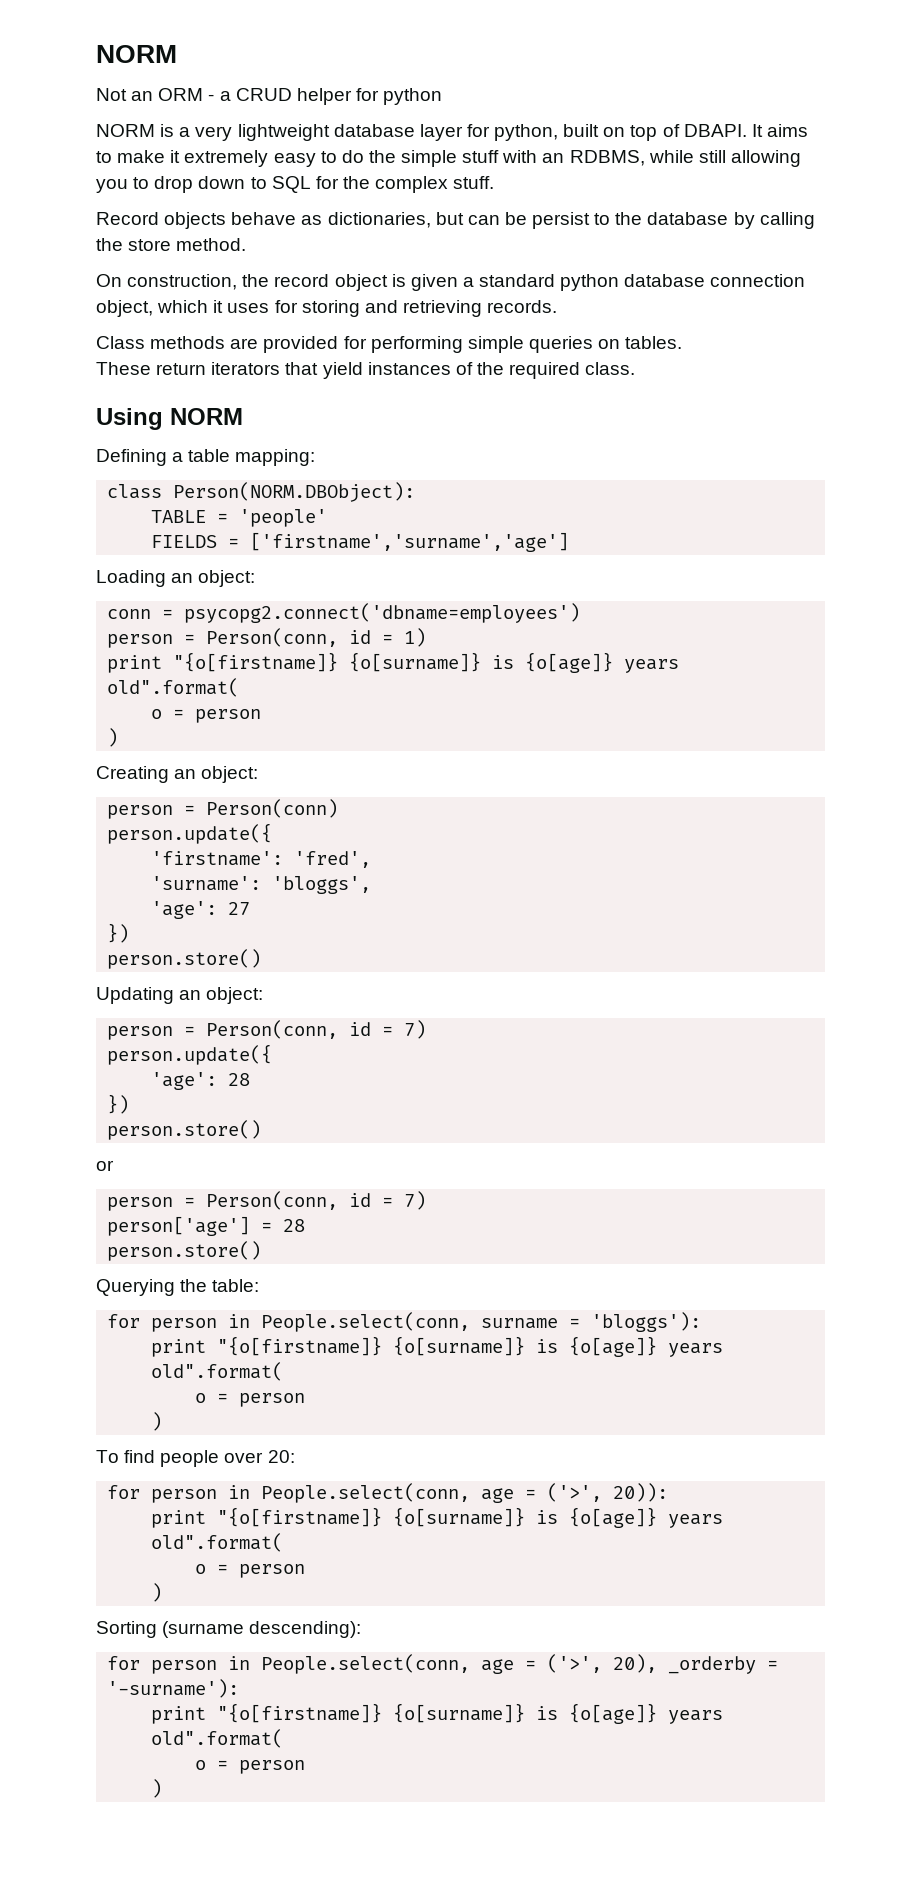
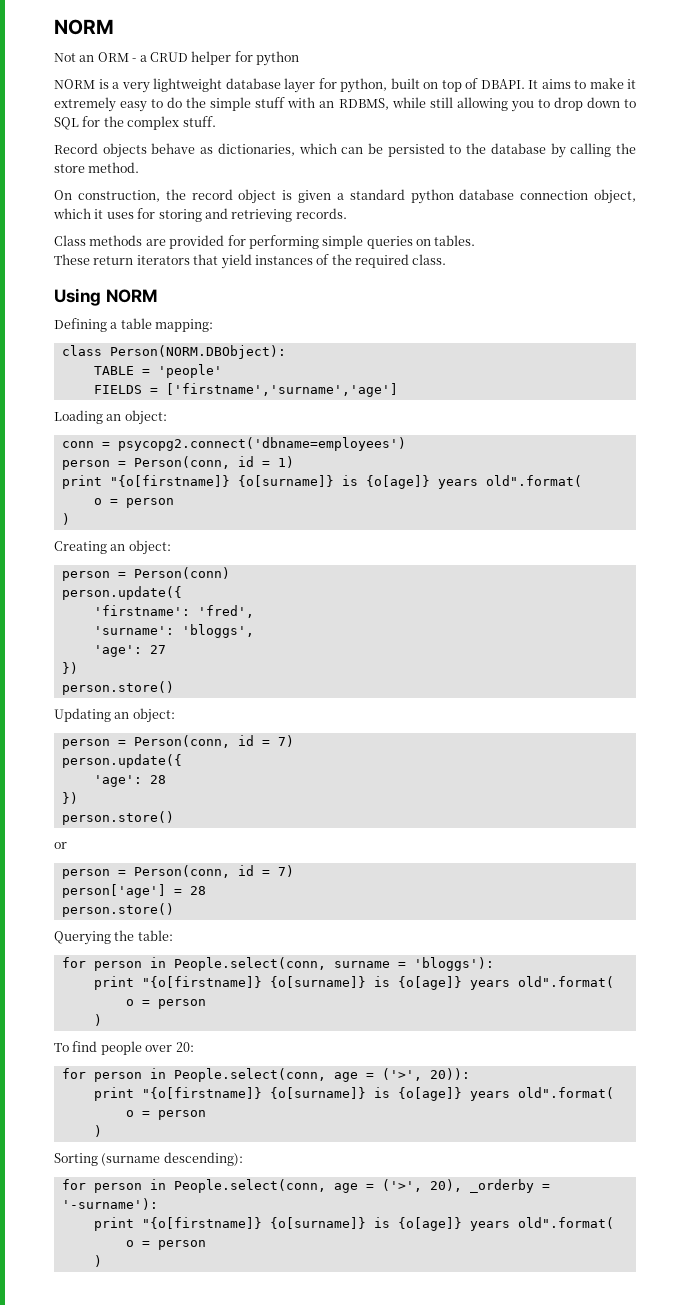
[435,212,464,225] but -> [298,143,337,154] which
[532,212,591,229] persist -> [387,143,445,157] persisted

